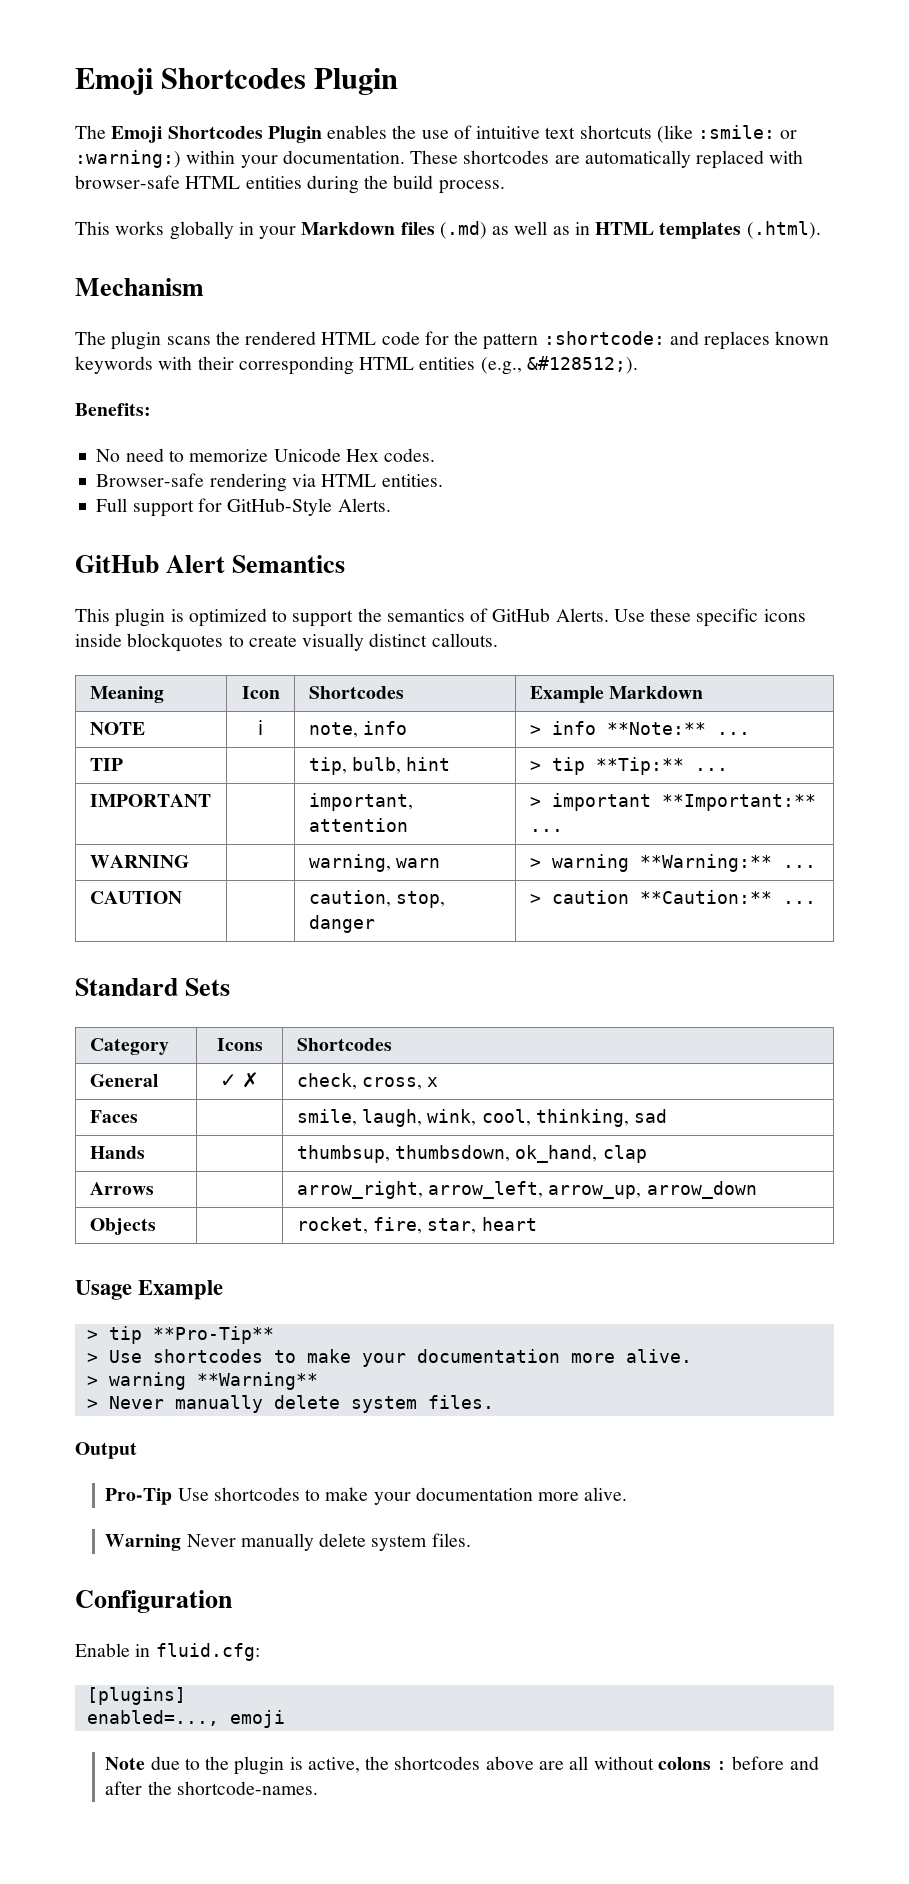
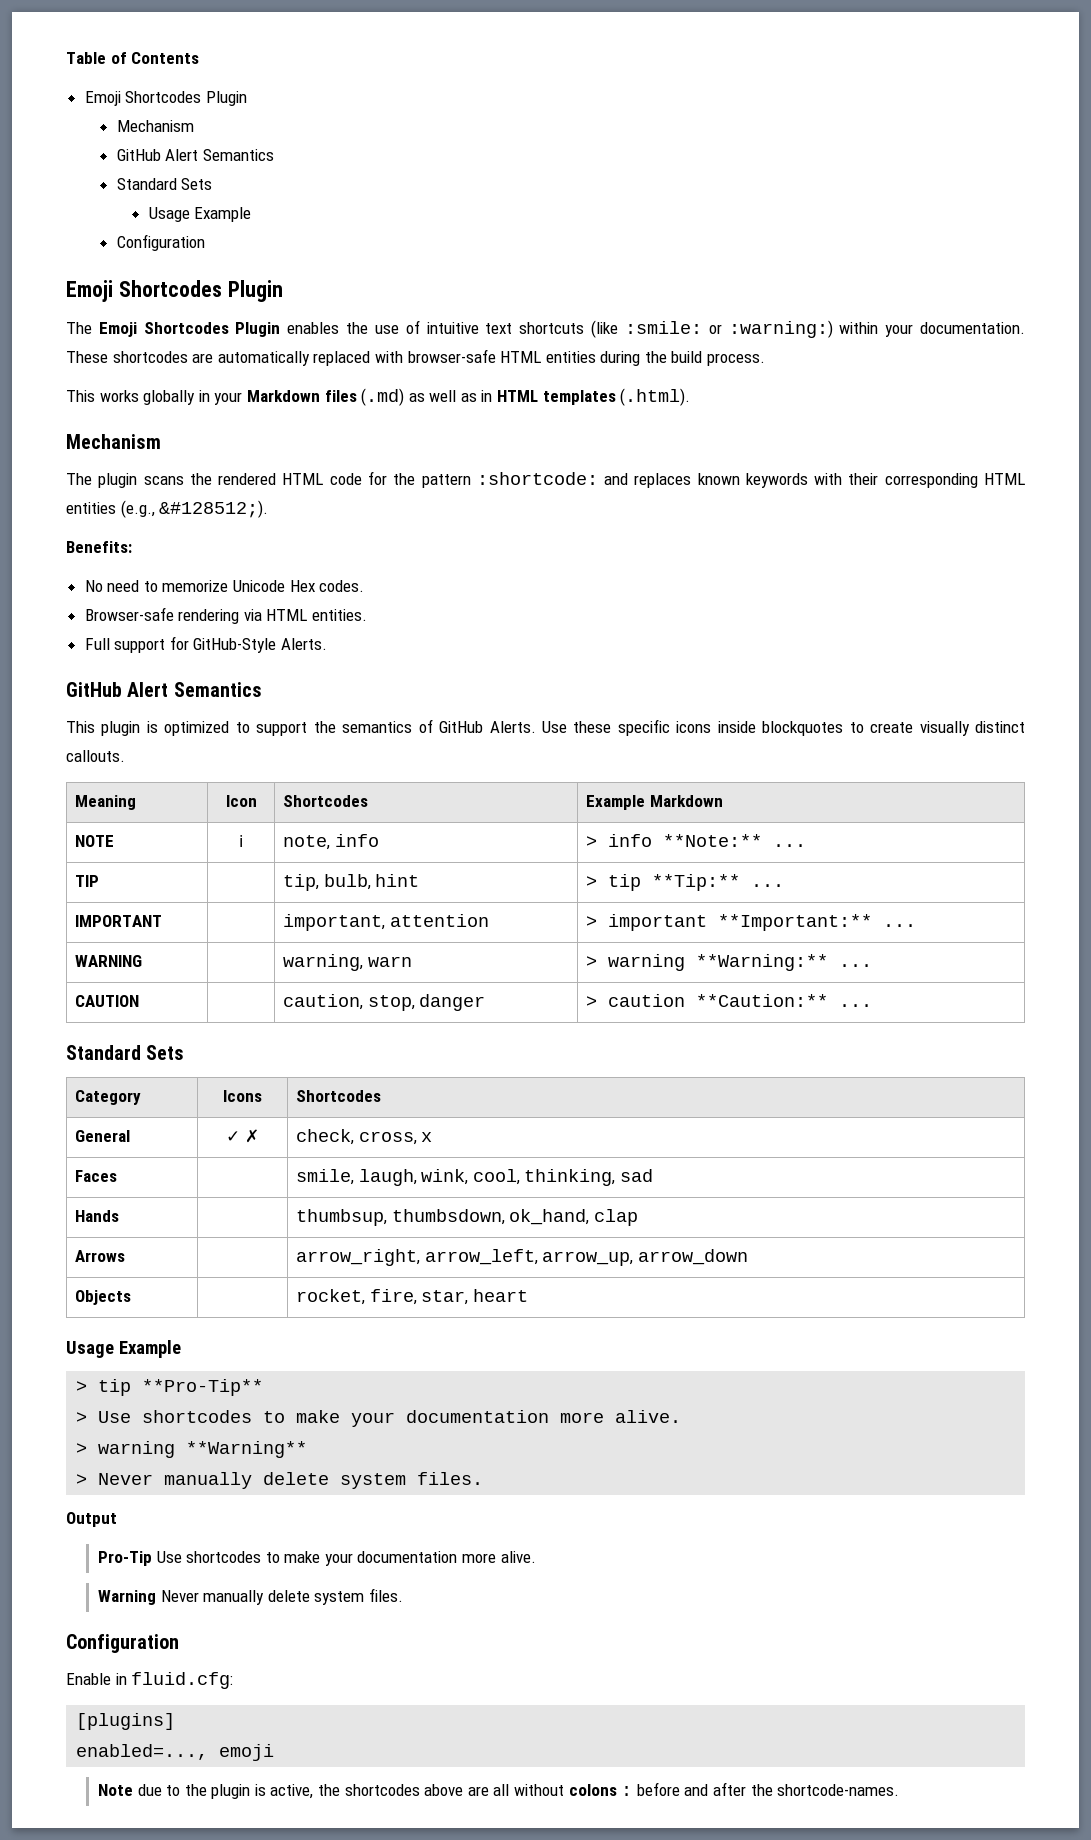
(75, 81) none -> [66,52,200,64] [84,91,247,106] [116,120,194,132] [116,149,274,161] [116,178,213,190] [148,207,252,222] [116,234,205,251] Table of Contents // Emoji Shortcodes Plugin // Mechanism // GitHub Alert Semantics // Standard Sets // Usage Example // Configuration //

